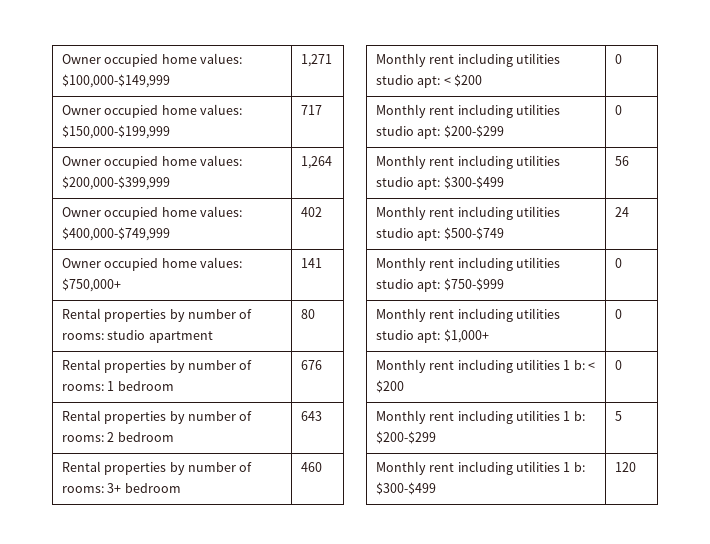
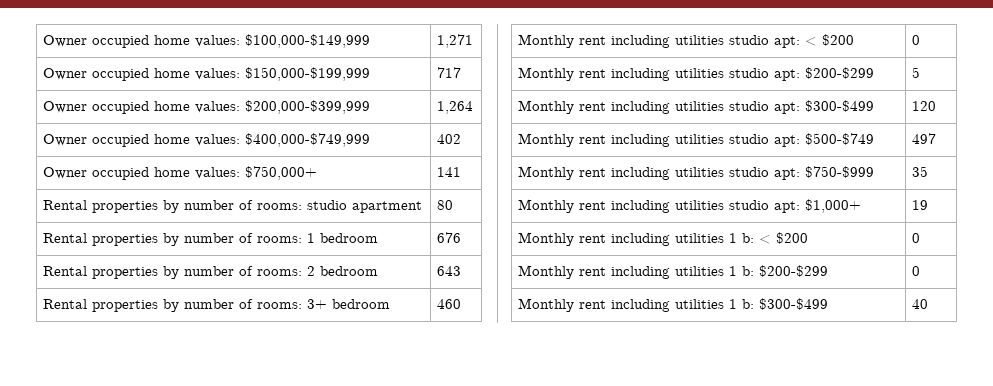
[614,105,622,115] 0 -> [911,67,920,78] 5
[614,156,629,166] 56 -> [911,101,936,111] 120
[614,207,629,217] 24 -> [911,133,936,144] 497
[614,258,622,268] 0 -> [911,166,928,177] 35
[614,309,622,319] 0 -> [911,200,928,210] 19
[614,411,622,421] 5 -> [911,266,920,276] 0
[614,462,636,472] 120 -> [911,299,928,309] 40

